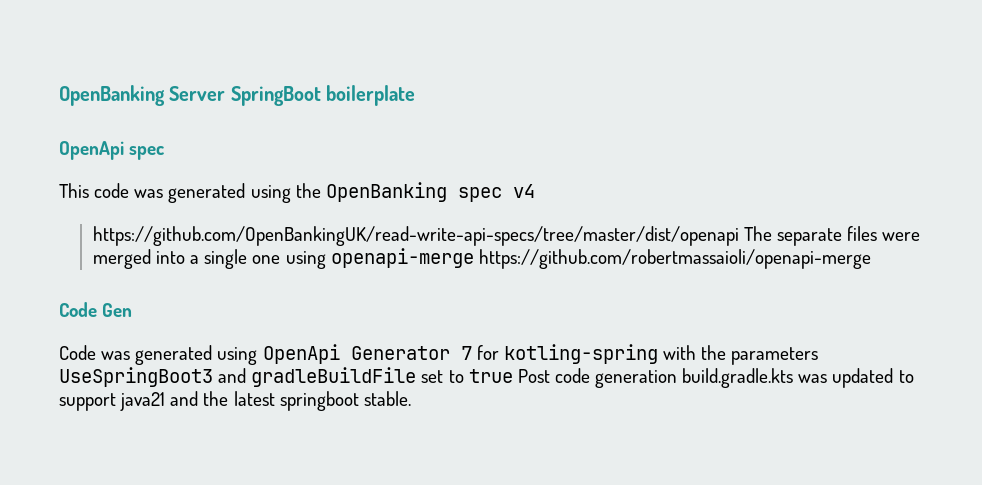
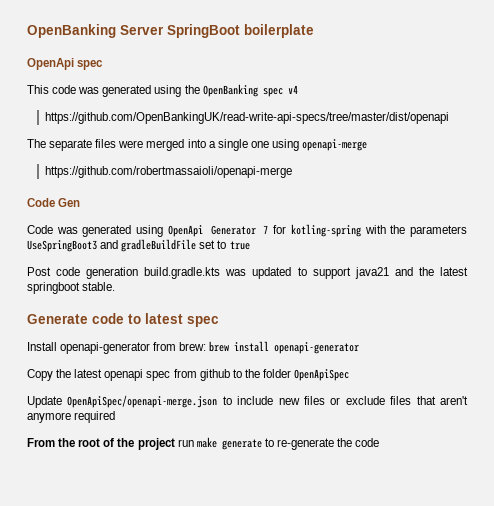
(739, 236) none -> (450, 118) //
(474, 258) none -> (368, 145) //
(513, 376) none -> (250, 245) //
(411, 398) none -> [27,313,219,327] [27,341,360,354] [27,369,350,381] [27,395,468,408] [27,411,116,423] [27,437,380,450] // Generate code to latest spec // Install openapi-generator from brew: brew install openapi-generator // Copy the latest openapi spec from github to the folder OpenApiSpec // Update OpenApiSpec/openapi-merge.json to include new files or exclude files that aren't anymore required // From the root of the project run make generate to re-generate the code

